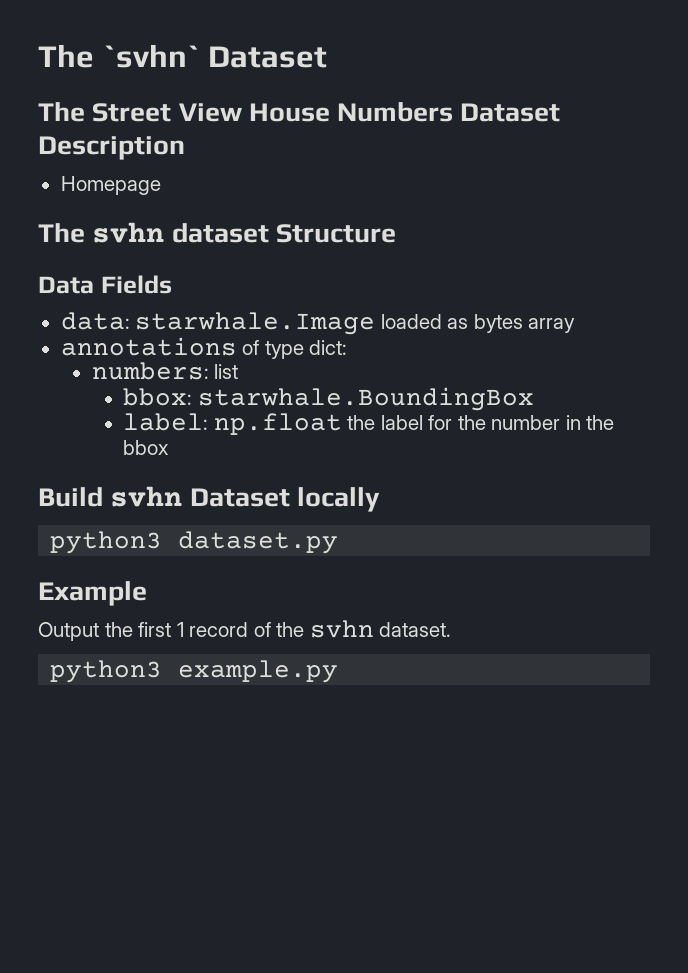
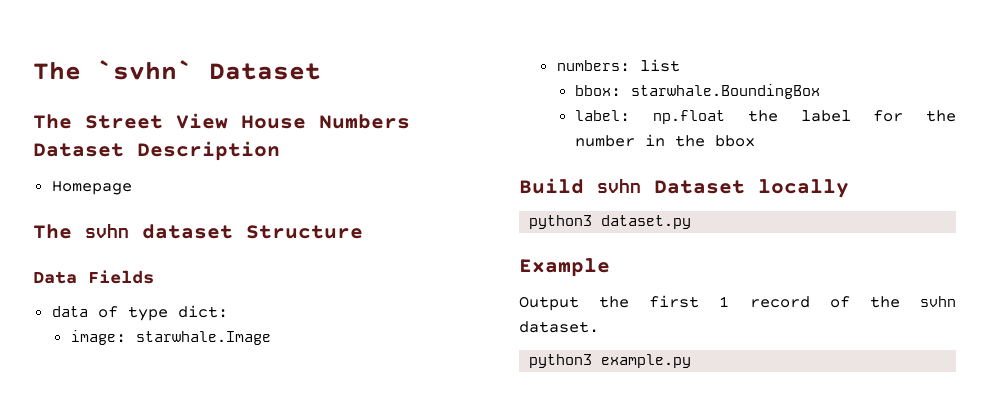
[60,312,576,335] [60,337,237,356] data: starwhale.Image loaded as bytes array // annotations -> [51,306,88,317] data
(348, 347) none -> [70,330,271,345] // image: starwhale.Image

